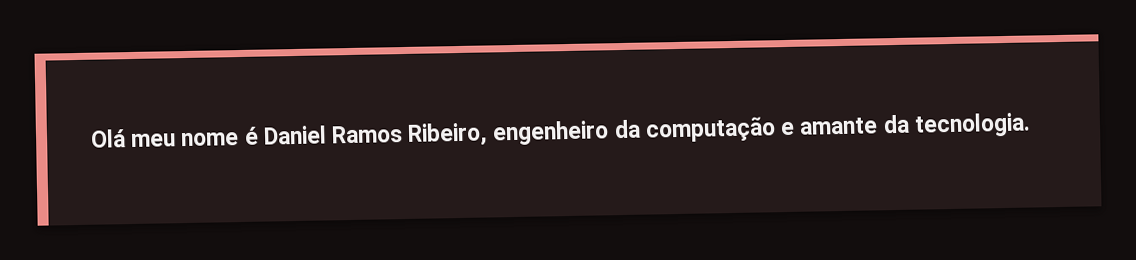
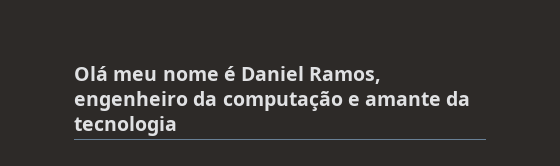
[331,122,489,147] Ramos Ribeiro, -> [309,67,382,84] Ramos,
[913,112,1031,138] tecnologia. -> [74,116,177,136] tecnologia

